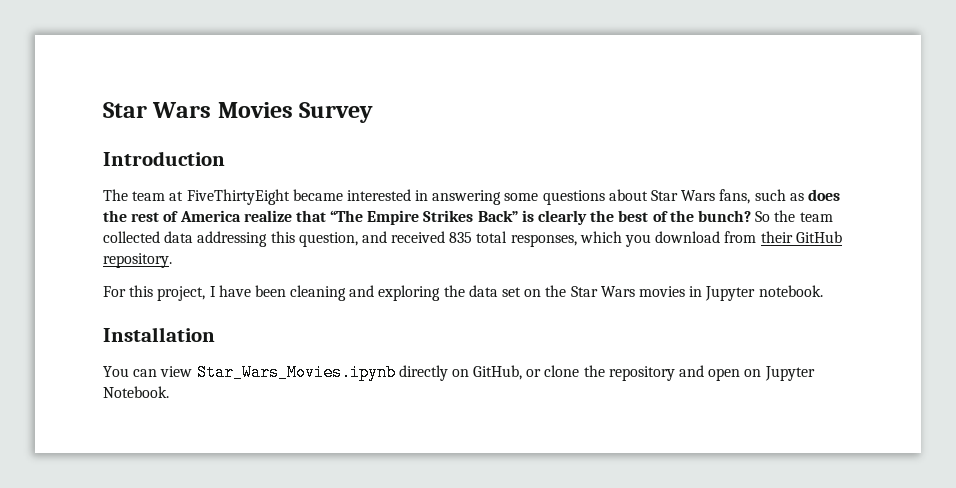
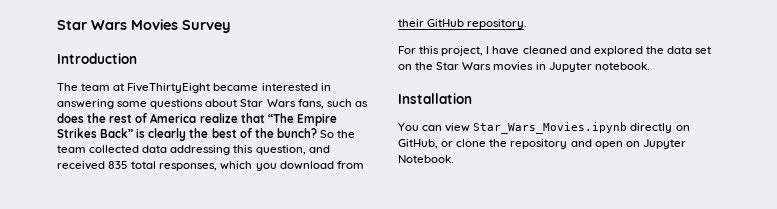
[254,285,441,301] been cleaning and exploring -> [522,46,643,56] cleaned and explored

